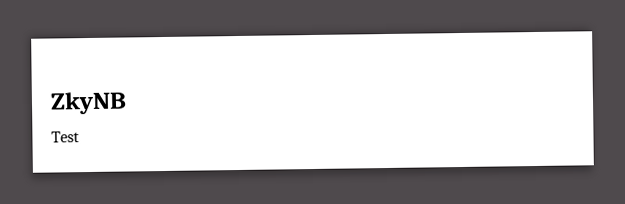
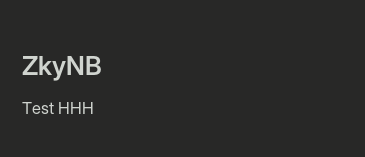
(80, 137) none -> [58,102,95,114] HHH

